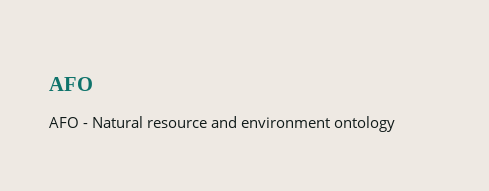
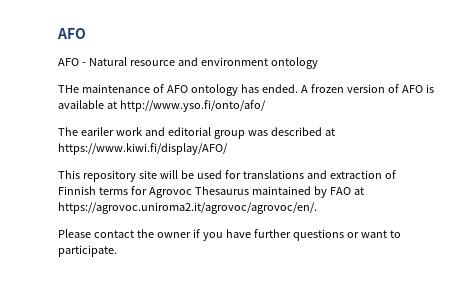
(396, 124) none -> [58,84,434,96] [58,100,266,112] [58,127,335,139] [58,143,228,155] [58,170,396,182] [58,186,364,198] [58,202,317,214] [58,229,401,241] [58,245,117,257] // THe maintenance of AFO ontology has ended. A frozen version of AFO is available at http://www.yso.fi/onto/afo/ // The eariler work and editorial group was described at https://www.kiwi.fi/display/AFO/ // This repository site will be used for translations and extraction of Finnish terms for Agrovoc Thesaurus maintained by FAO at https://agrovoc.uniroma2.it/agrovoc/agrovoc/en/. // Please contact the owner if you have further questions or want to participate.

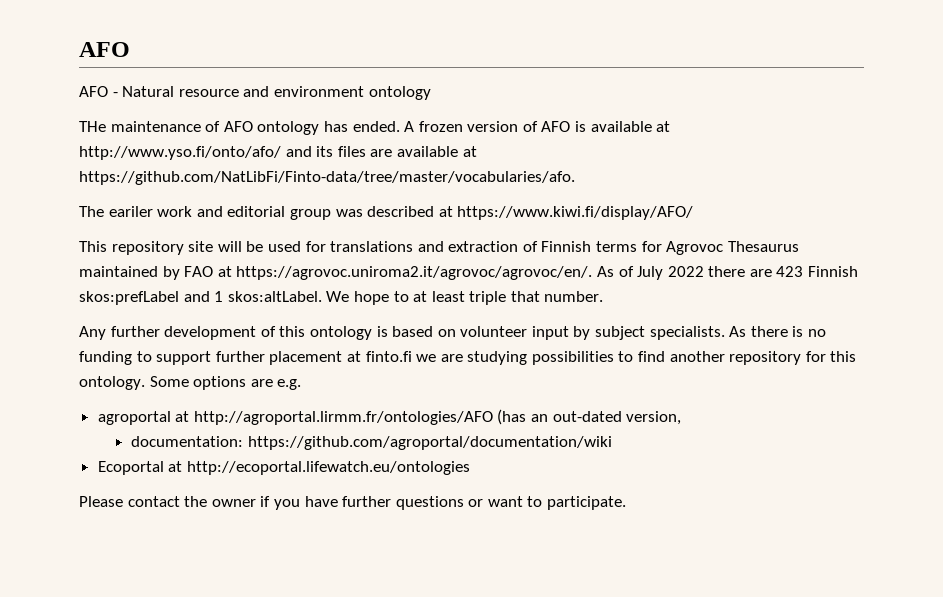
(266, 106) none -> [285,146,477,157] [79,171,575,185] and its files are available at https://github.com/NatLibFi/Finto-data/tree/master/vocabularies/afo.
(317, 208) none -> [596,266,859,280] [79,291,604,305] [79,326,827,340] [79,351,857,365] [79,376,302,390] [97,409,682,425] [130,436,612,450] [97,461,470,475] As of July 2022 there are 423 Finnish skos:prefLabel and 1 skos:altLabel. We hope to at least triple that number. // Any further development of this ontology is based on volunteer input by subject specialists. As there is no funding to support further placement at finto.fi we are studying possibilities to find another repository for this ontology. Some options are e.g. // agroportal at http://agroportal.lirmm.fr/ontologies/AFO (has an out-dated version, // documentation: https://github.com/agroportal/documentation/wiki // Ecoportal at http://ecoportal.lifewatch.eu/ontologies

